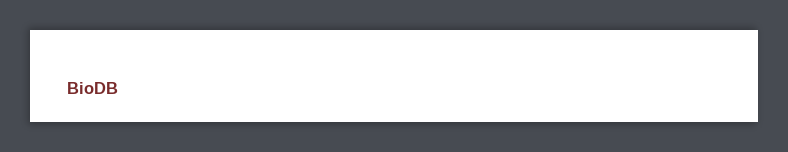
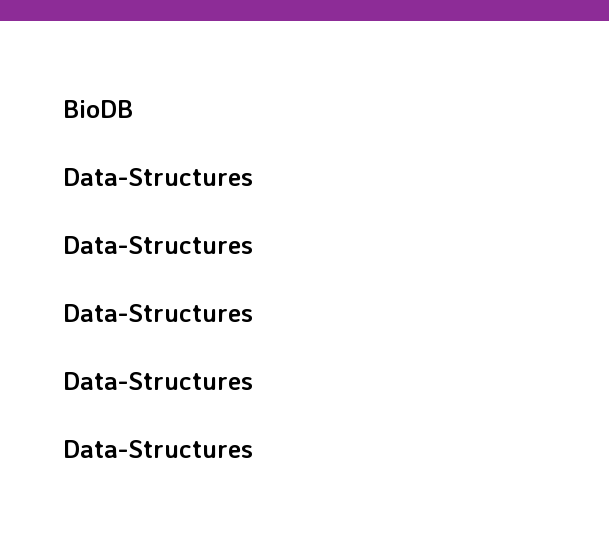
(118, 88) none -> [63,168,253,186] [63,236,253,254] [63,304,253,322] [63,372,253,390] [63,440,253,458] // Data-Structures // Data-Structures // Data-Structures // Data-Structures // Data-Structures

